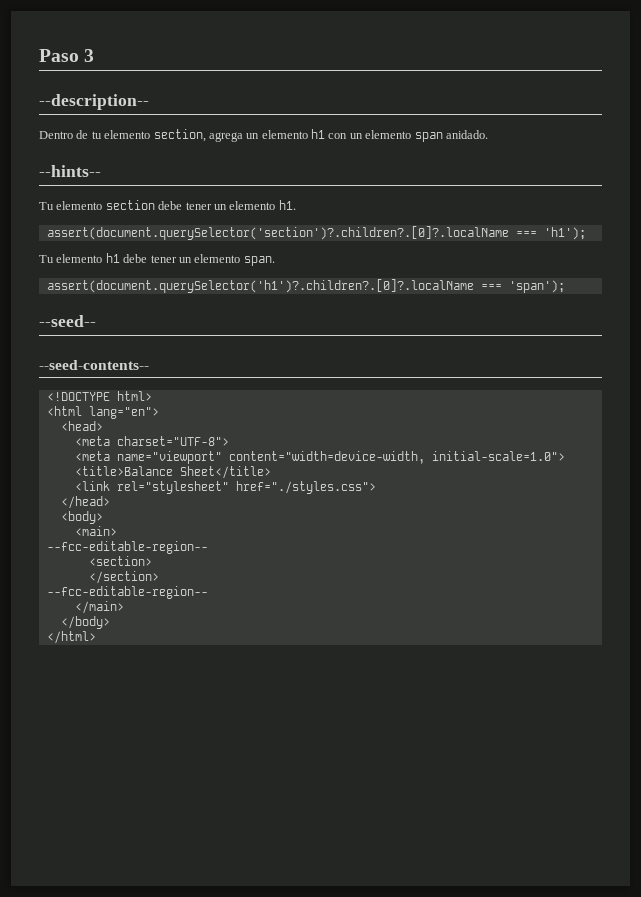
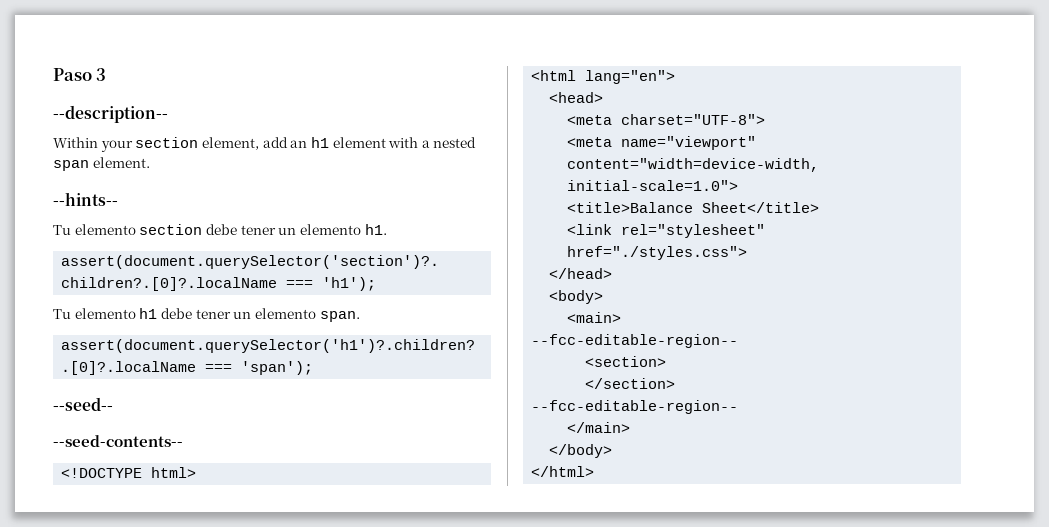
[39,129,488,142] Dentro de tu elemento section, agrega un elemento h1 con un elemento span anidado. -> [53,137,477,152] [53,157,150,171] Within your section element, add an h1 element with a nested span element.

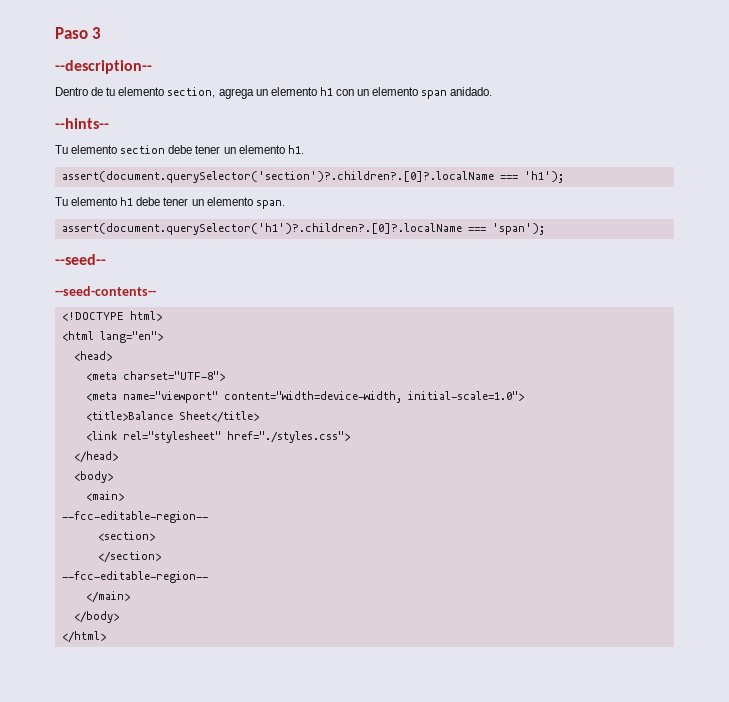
[53,137,477,152] [53,157,150,171] Within your section element, add an h1 element with a nested span element. -> [55,87,493,99] Dentro de tu elemento section, agrega un elemento h1 con un elemento span anidado.

